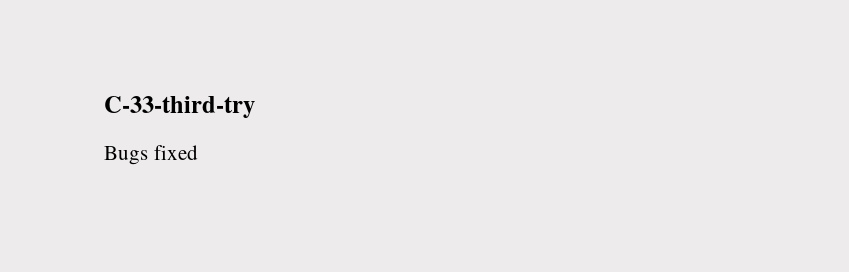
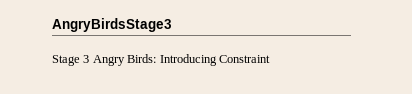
[104,96,255,118] [104,145,198,165] C-33-third-try // Bugs fixed -> [52,18,172,32] [52,54,270,66] AngryBirdsStage3 // Stage 3 Angry Birds: Introducing Constraint

